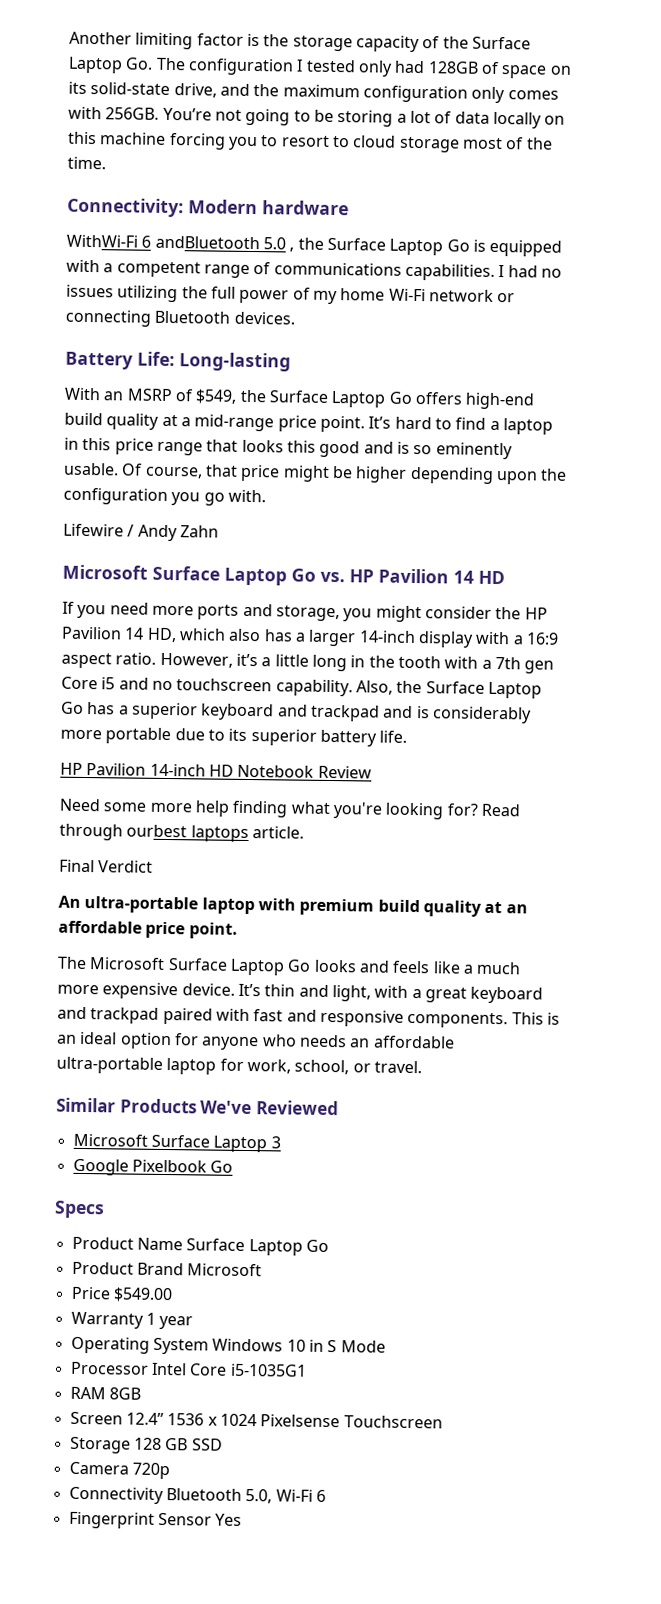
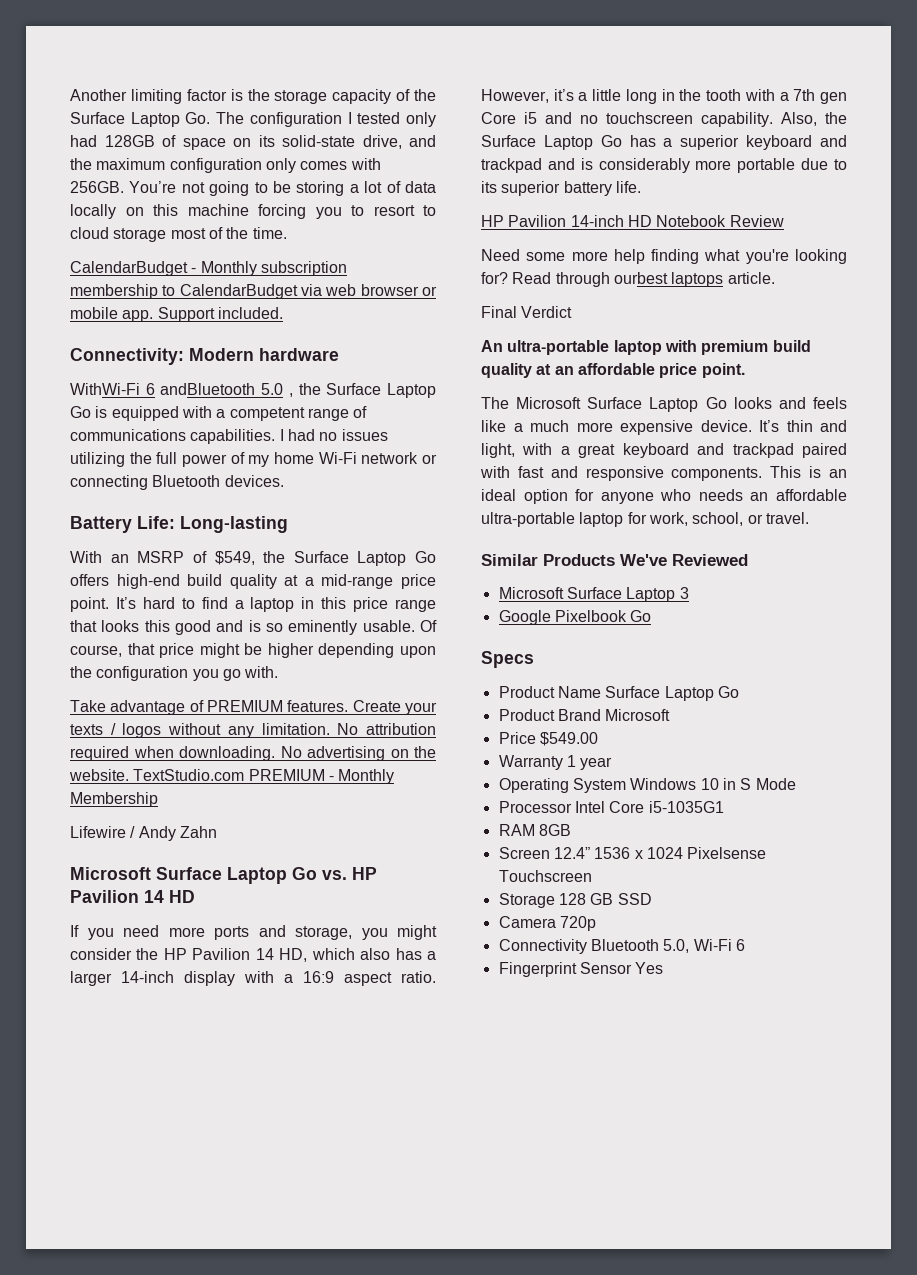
(106, 163) none -> [70,261,347,276] [70,284,437,299] [70,307,283,322] // CalendarBudget - Monthly subscription membership to CalendarBudget via web browser or mobile app. Support included.
(266, 496) none -> [70,700,437,715] [70,723,436,738] [70,746,436,761] [69,769,395,784] [70,792,158,807] // Take advantage of PREMIUM features. Create your texts / logos without any limitation. No attribution required when downloading. No advertising on the website. TextStudio.com PREMIUM - Monthly Membership

